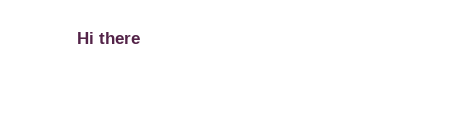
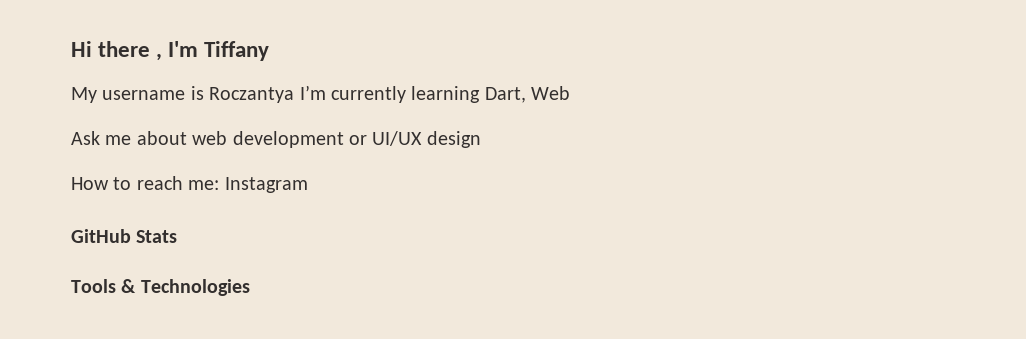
(140, 38) none -> [156,41,270,61] [71,85,571,103] [71,131,481,148] [71,176,308,193] [71,229,178,243] [71,279,250,296] , I'm Tiffany // My username is Roczantya I’m currently learning Dart, Web // Ask me about web development or UI/UX design // How to reach me: Instagram // GitHub Stats // Tools & Technologies

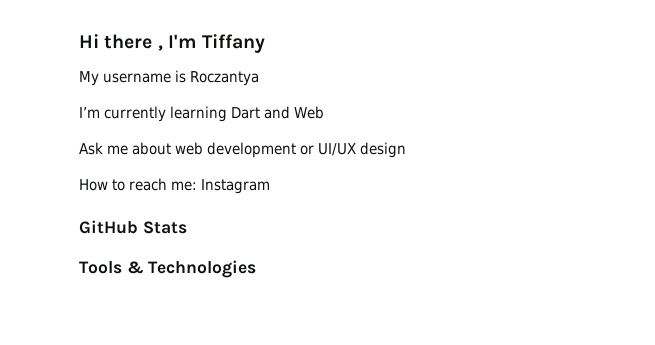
(295, 95) none -> (260, 78) //
[484,87,526,103] Dart, -> [231,106,291,119] Dart and

